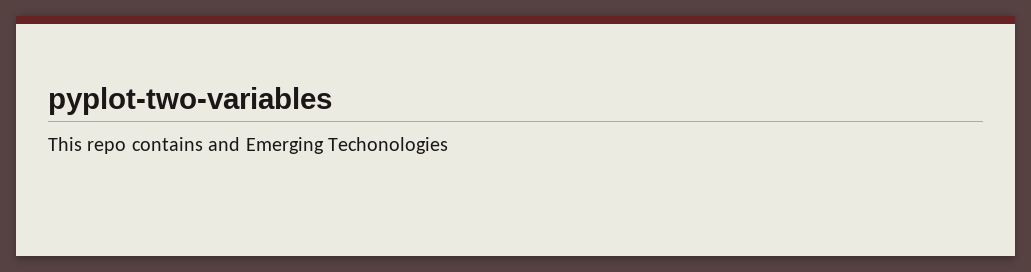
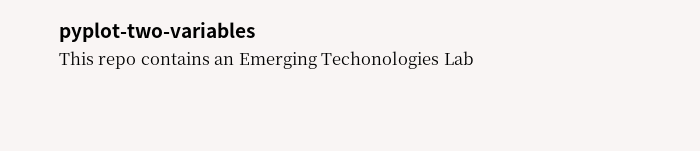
[208,137,241,151] and -> [214,56,235,65] an
(448, 145) none -> [443,51,474,65] Lab

